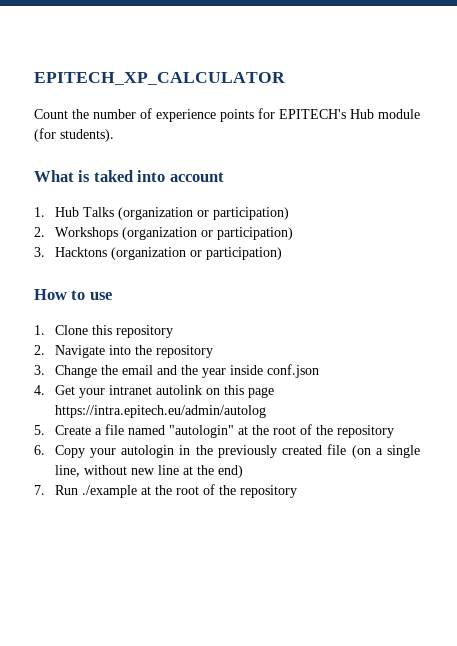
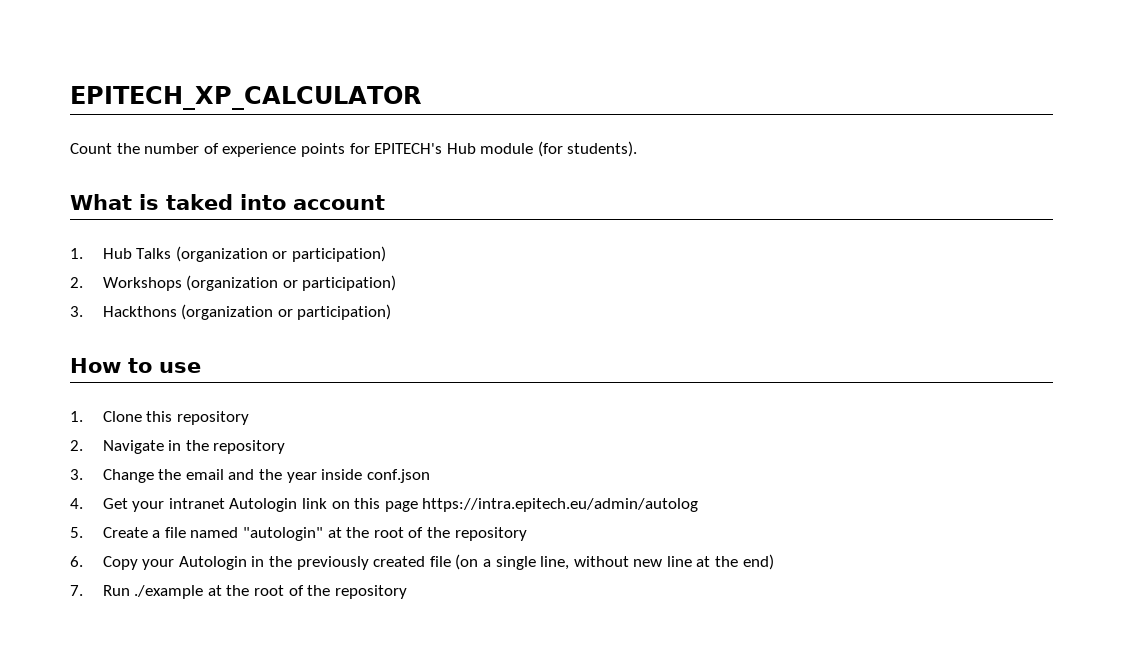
[54,247,107,257] Hacktons -> [102,306,177,317] Hackthons
[108,345,131,355] into -> [168,440,182,451] in
[155,385,202,395] autolink -> [229,498,327,512] Autologin link
[121,445,175,458] autologin -> [178,556,247,570] Autologin

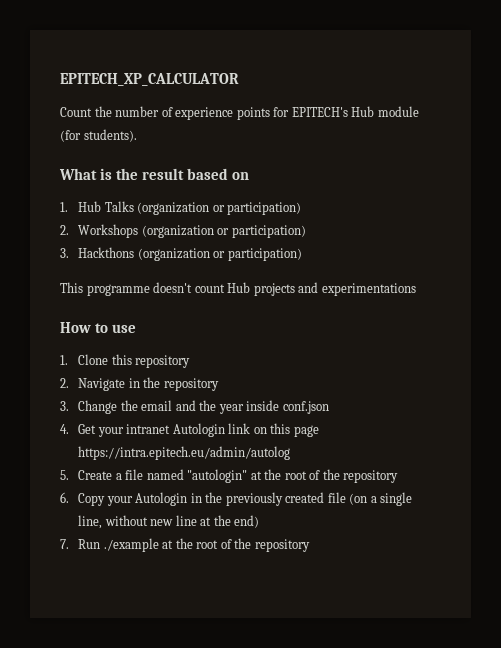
[166,194,385,210] taked into account -> [115,168,249,180] the result based on
(392, 312) none -> [60,282,416,296] // This programme doesn't count Hub projects and experimentations

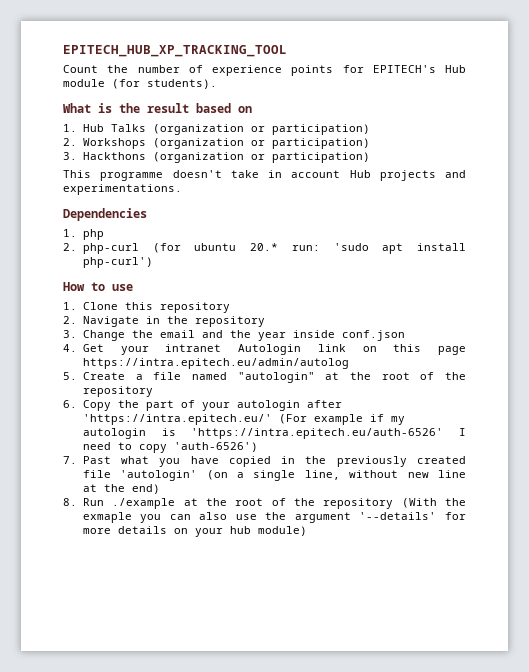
[60,73,239,86] EPITECH_XP_CALCULATOR -> [63,45,287,57] EPITECH_HUB_XP_TRACKING_TOOL
[194,282,416,296] count Hub projects and experimentations -> [230,170,466,181] [63,184,182,195] [63,208,147,221] [63,229,104,240] [63,243,467,254] [82,257,153,268] take in account Hub projects and experimentations. // Dependencies // 1. php // 2. php-curl (for ubuntu 20.* run: 'sudo apt install php-curl')
[106,492,188,506] your Autologin -> [117,400,342,411] [82,414,405,425] [82,428,466,439] [82,442,258,453] [63,456,271,467] the part of your autologin after 'https://intra.epitech.eu/' (For example if my autologin is 'https://intra.epitech.eu/auth-6526' I need to copy 'auth-6526') // 7. Past what you have copied
(346, 497) none -> [120,470,198,481] 'autologin'
[60,539,69,549] 7. -> [63,498,77,506] 8.
(310, 545) none -> [401,498,466,508] [82,512,467,523] [82,526,307,537] (With the exmaple you can also use the argument '--details' for more details on your hub module)

